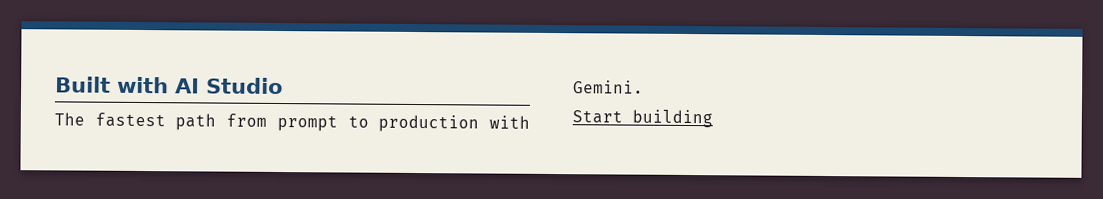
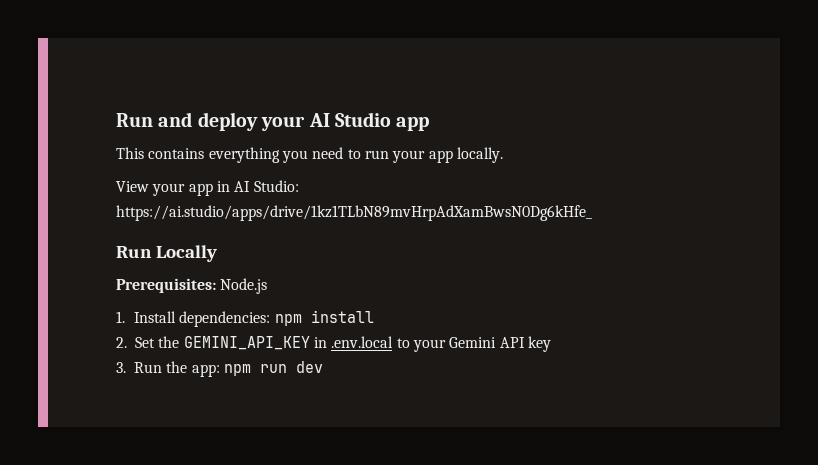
[55,76,283,95] [54,112,530,133] [573,80,644,94] [572,109,713,128] Built with AI Studio // The fastest path from prompt to production with Gemini. // Start building -> [116,112,430,131] [116,147,503,163] [116,180,299,196] [116,205,592,221] [116,245,217,262] [116,278,268,294] [116,310,374,327] [116,336,551,352] [116,361,323,377] Run and deploy your AI Studio app // This contains everything you need to run your app locally. // View your app in AI Studio: https://ai.studio/apps/drive/1kz1TLbN89mvHrpAdXamBwsN0Dg6kHfe_ // Run Locally // Prerequisites: Node.js // 1. Install dependencies: npm install // 2. Set the GEMINI_API_KEY in .env.local to your Gemini API key // 3. Run the app: npm run dev

